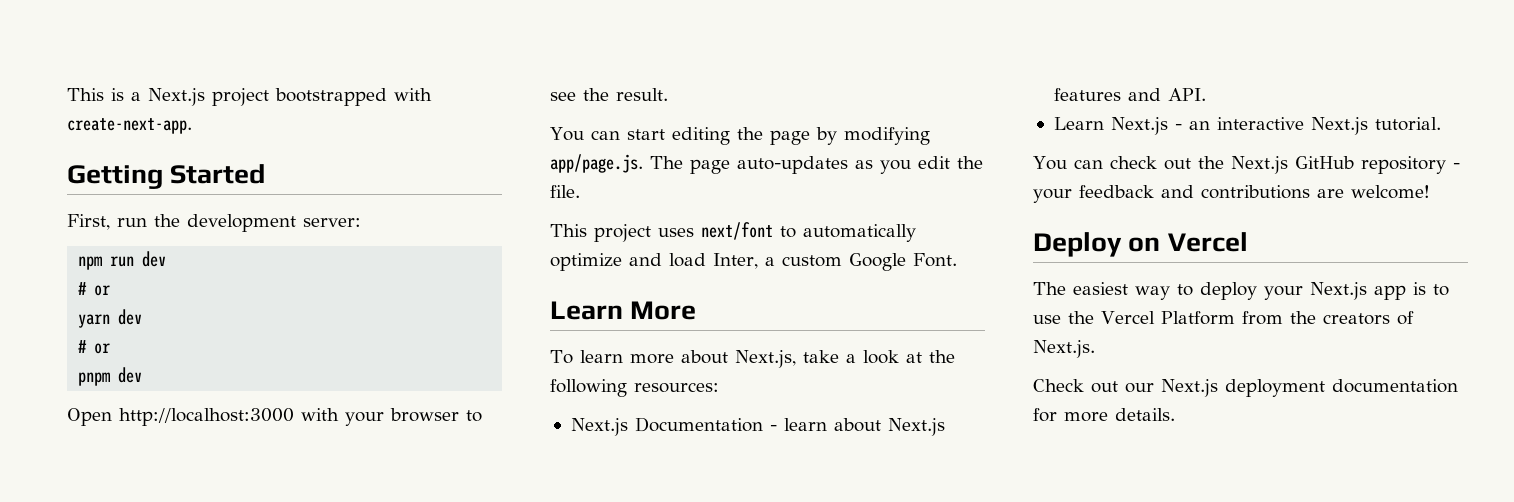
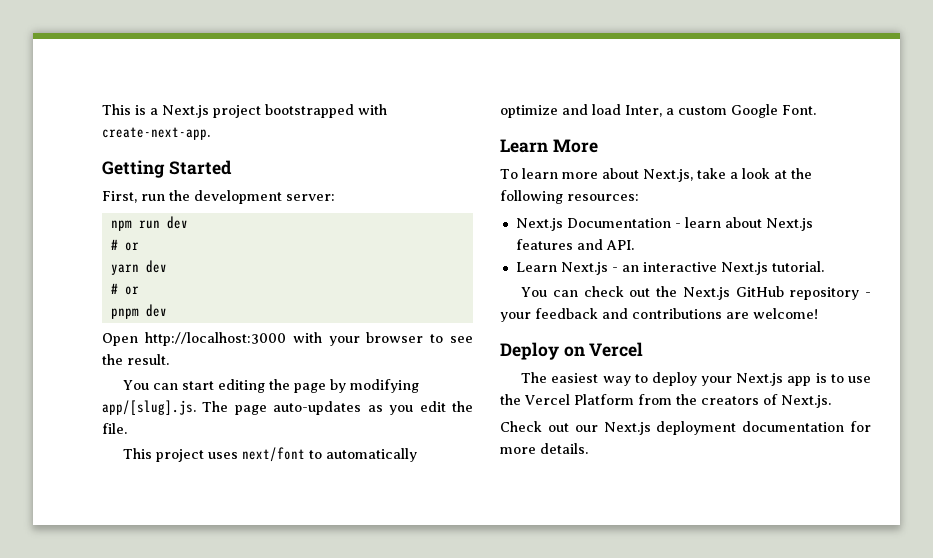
[550,154,643,173] app/page.js. -> [102,400,196,415] app/[slug].js.

